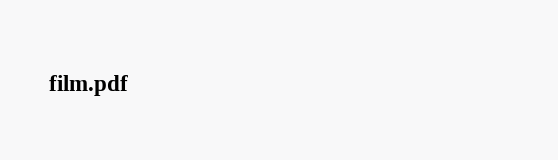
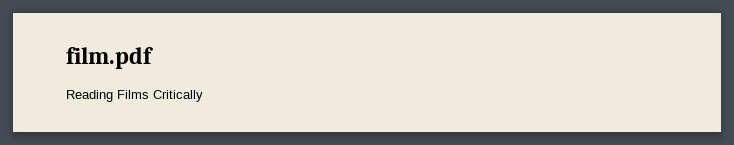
(128, 85) none -> [66,90,203,102] // Reading Films Critically

